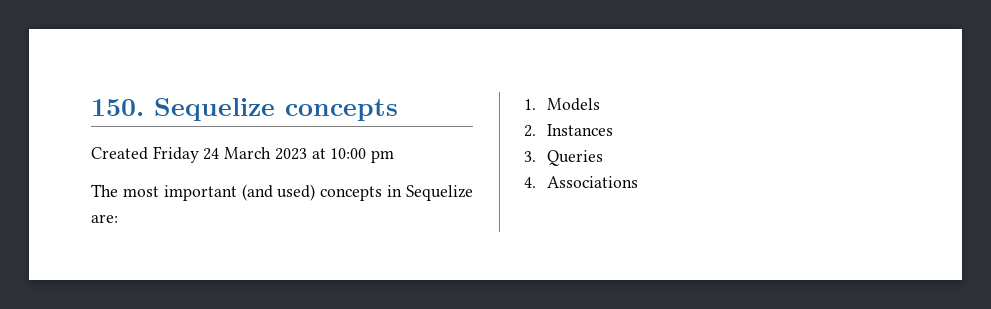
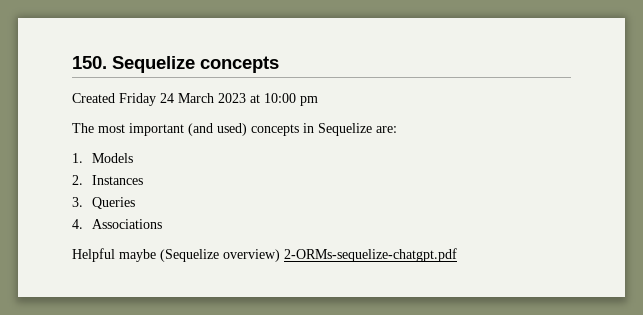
(638, 182) none -> [72,248,457,262] // Helpful maybe (Sequelize overview) 2-ORMs-sequelize-chatgpt.pdf

